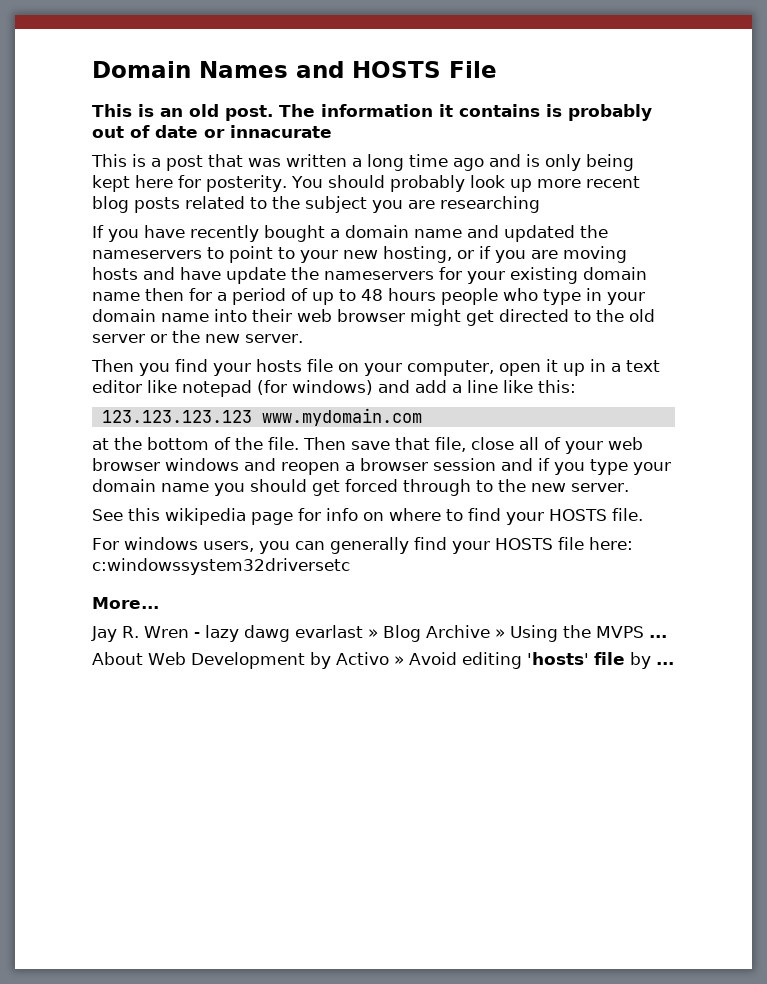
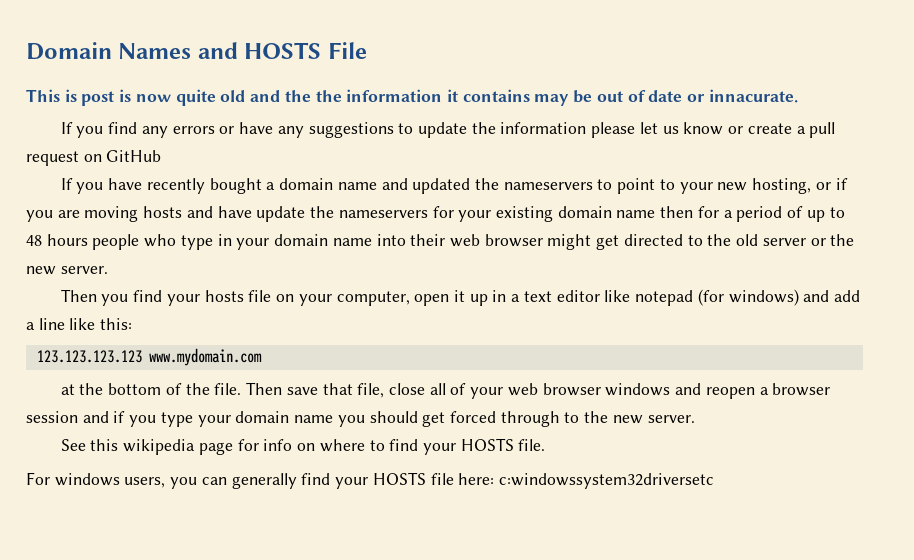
[160,104,315,121] an old post. The -> [81,89,342,106] post is now quite old and the the
[546,104,652,121] is probably -> [534,90,593,106] may be
[230,125,332,138] [91,154,634,171] [92,175,640,192] [92,196,540,213] innacurate // This is a post that was written a long time ago and is only being kept here for posterity. You should probably look up more recent blog posts related to the subject you are researching -> [708,89,798,103] [60,122,836,138] [26,150,162,166] innacurate. // If you find any errors or have any suggestions to update the information please let us know or create a pull request on GitHub
[92,597,159,609] [91,625,667,642] [92,652,674,669] // More... // Jay R. Wren - lazy dawg evarlast » Blog Archive » Using the MVPS ... // About Web Development by Activo » Avoid editing 'hosts' file by ... -> (714, 481) none

